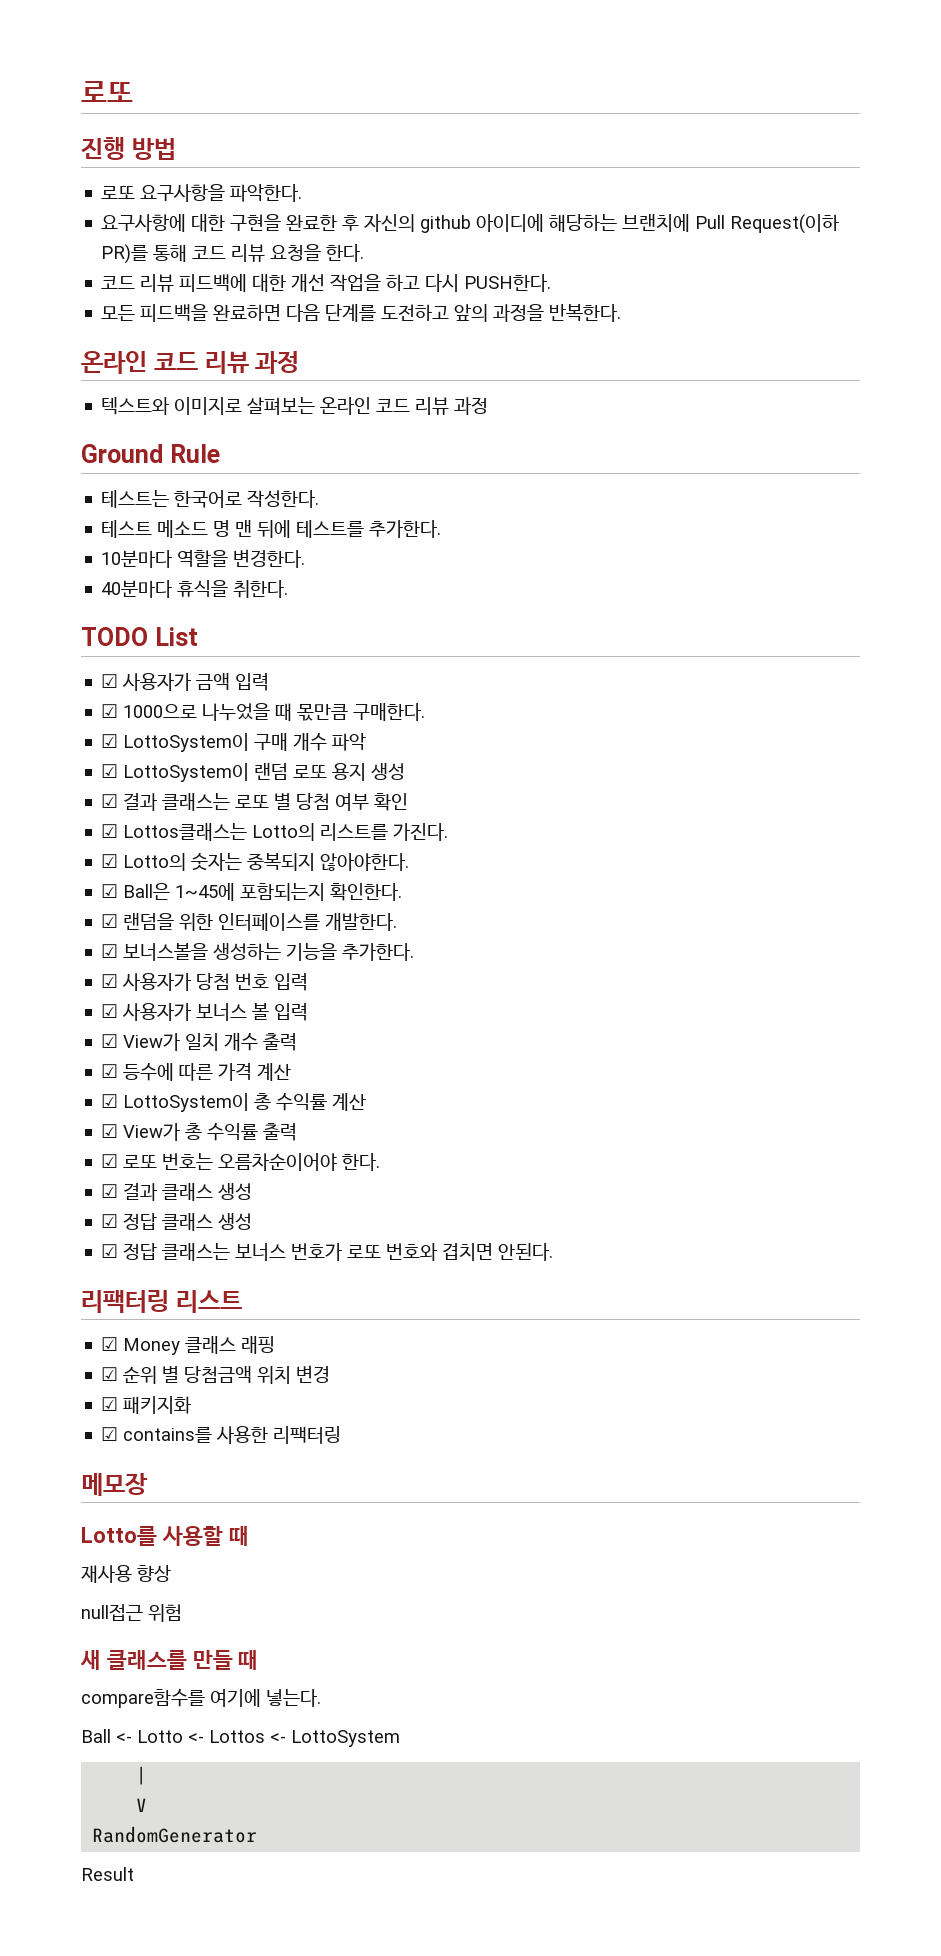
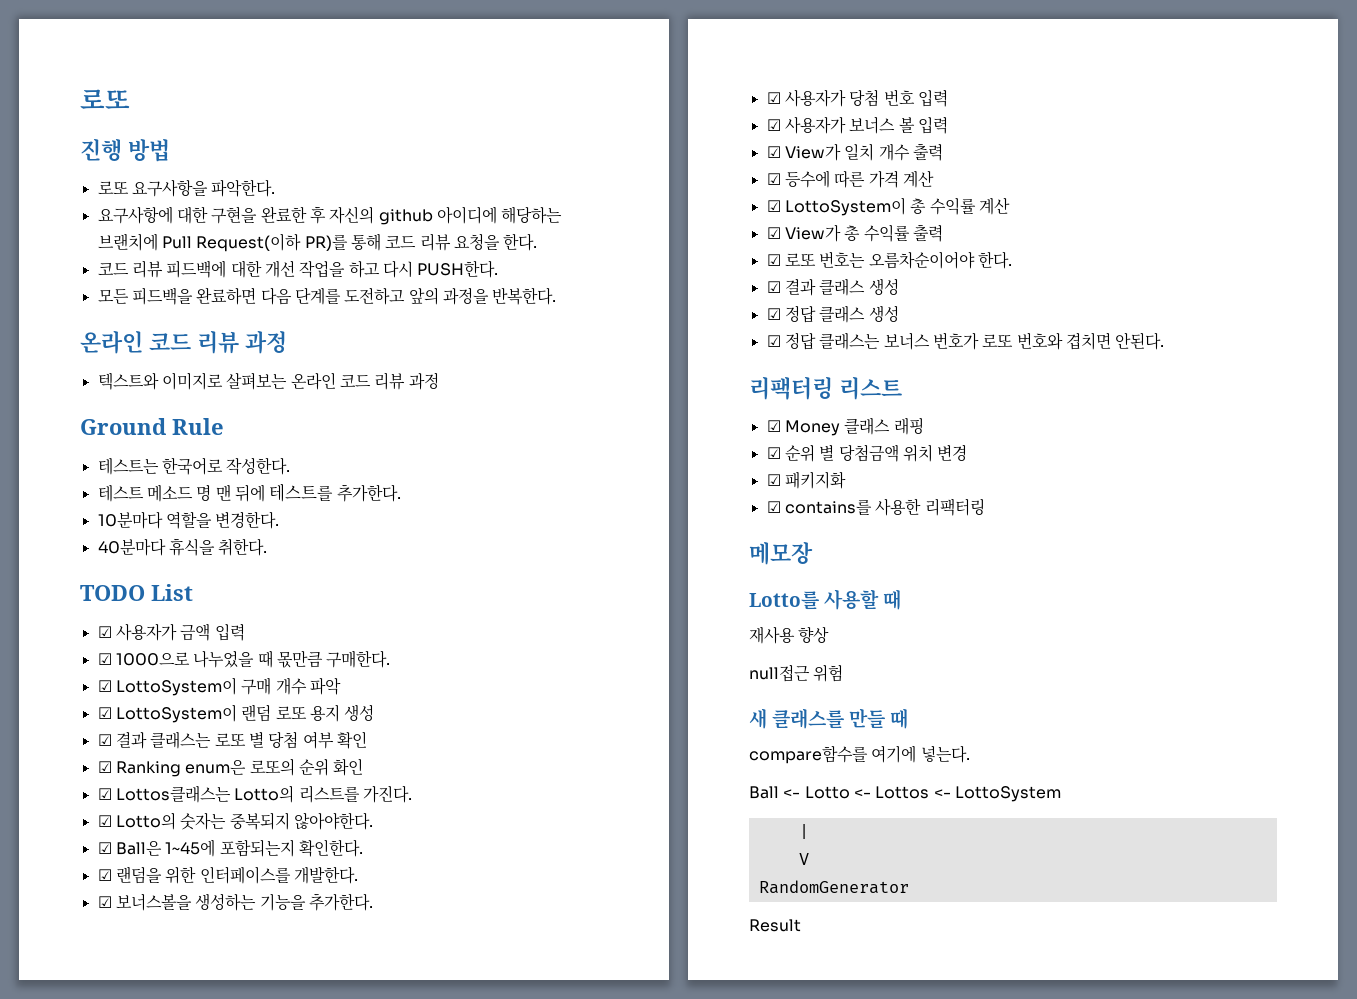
(409, 802) none -> [97,758,364,777] // ☑ Ranking enum은 로또의 순위 화인

